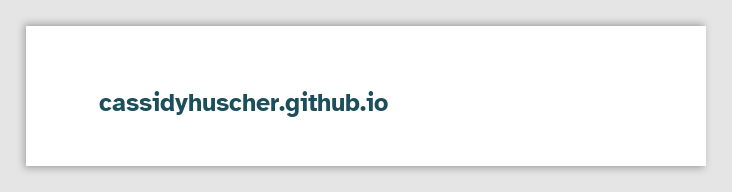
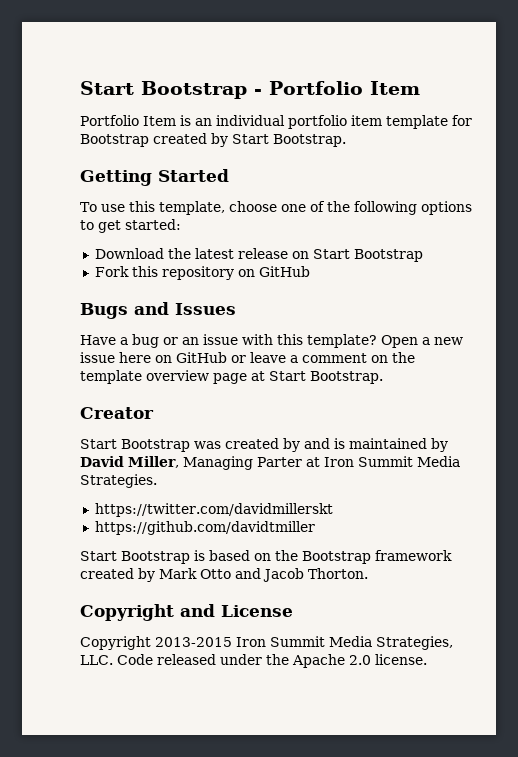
[99,91,388,117] cassidyhuscher.github.io -> [80,81,420,99] [80,115,472,129] [80,133,346,147] [80,169,229,186] [80,201,472,215] [80,219,181,233] [94,248,423,262] [94,266,310,280] [80,302,236,319] [80,334,463,348] [80,352,415,363] [80,370,383,384] [80,407,154,419] [80,438,448,452] [80,456,460,470] [80,474,157,488] [94,503,333,517] [94,521,315,535] [80,550,452,564] [80,568,368,582] [80,604,293,621] [80,636,453,650] [80,654,427,668] Start Bootstrap - Portfolio Item // Portfolio Item is an individual portfolio item template for Bootstrap created by Start Bootstrap. // Getting Started // To use this template, choose one of the following options to get started: // Download the latest release on Start Bootstrap // Fork this repository on GitHub // Bugs and Issues // Have a bug or an issue with this template? Open a new issue here on GitHub or leave a comment on the template overview page at Start Bootstrap. // Creator // Start Bootstrap was created by and is maintained by David Miller, Managing Parter at Iron Summit Media Strategies. // https://twitter.com/davidmillerskt // https://github.com/davidtmiller // Start Bootstrap is based on the Bootstrap framework created by Mark Otto and Jacob Thorton. // Copyright and License // Copyright 2013-2015 Iron Summit Media Strategies, LLC. Code released under the Apache 2.0 license.

